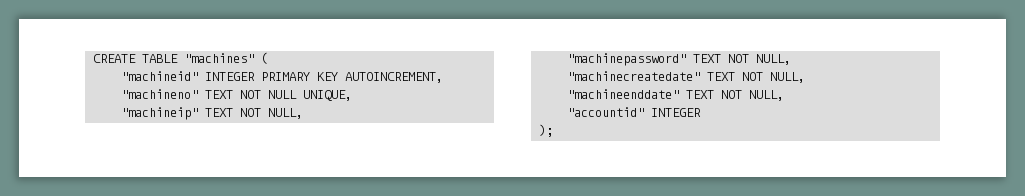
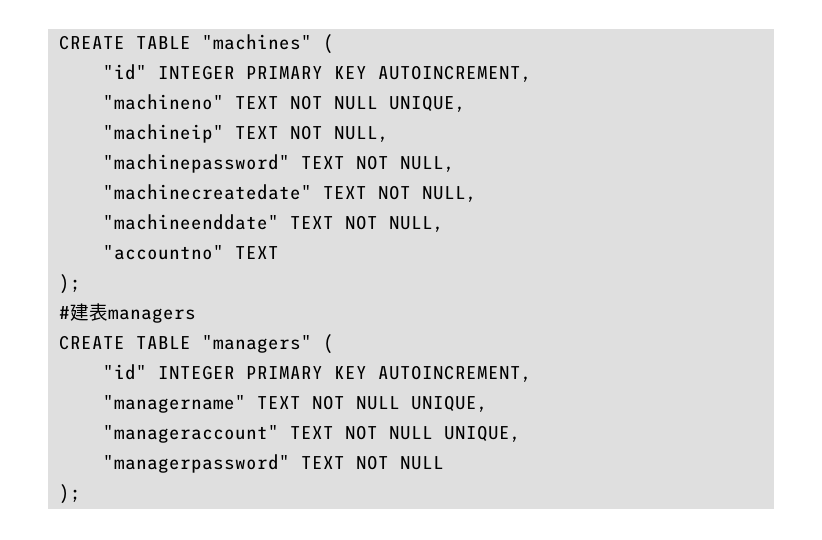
[120,71,198,81] "machineid" -> [103,64,148,80] "id"
[566,107,701,117] [538,124,553,137] "accountid" INTEGER // ); -> [103,245,280,260] [59,274,82,294] [59,303,197,323] [59,334,335,354] [103,364,533,382] [103,395,489,413] [103,425,522,443] [103,454,445,473] [59,484,82,504] "accountno" TEXT // ); // #建表managers // CREATE TABLE "managers" ( // "id" INTEGER PRIMARY KEY AUTOINCREMENT, // "managername" TEXT NOT NULL UNIQUE, // "manageraccount" TEXT NOT NULL UNIQUE, // "managerpassword" TEXT NOT NULL // );

